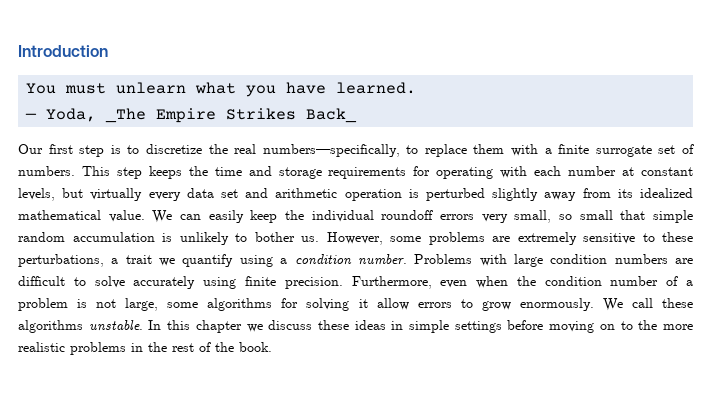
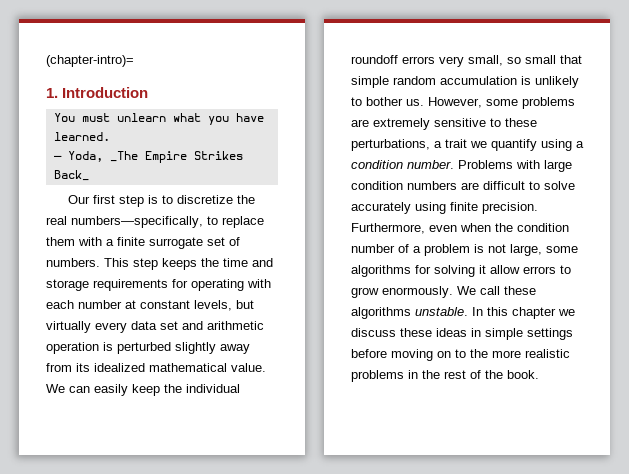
(18, 51) none -> [46,55,134,67] [46,88,58,98] (chapter-intro)= // 1.

